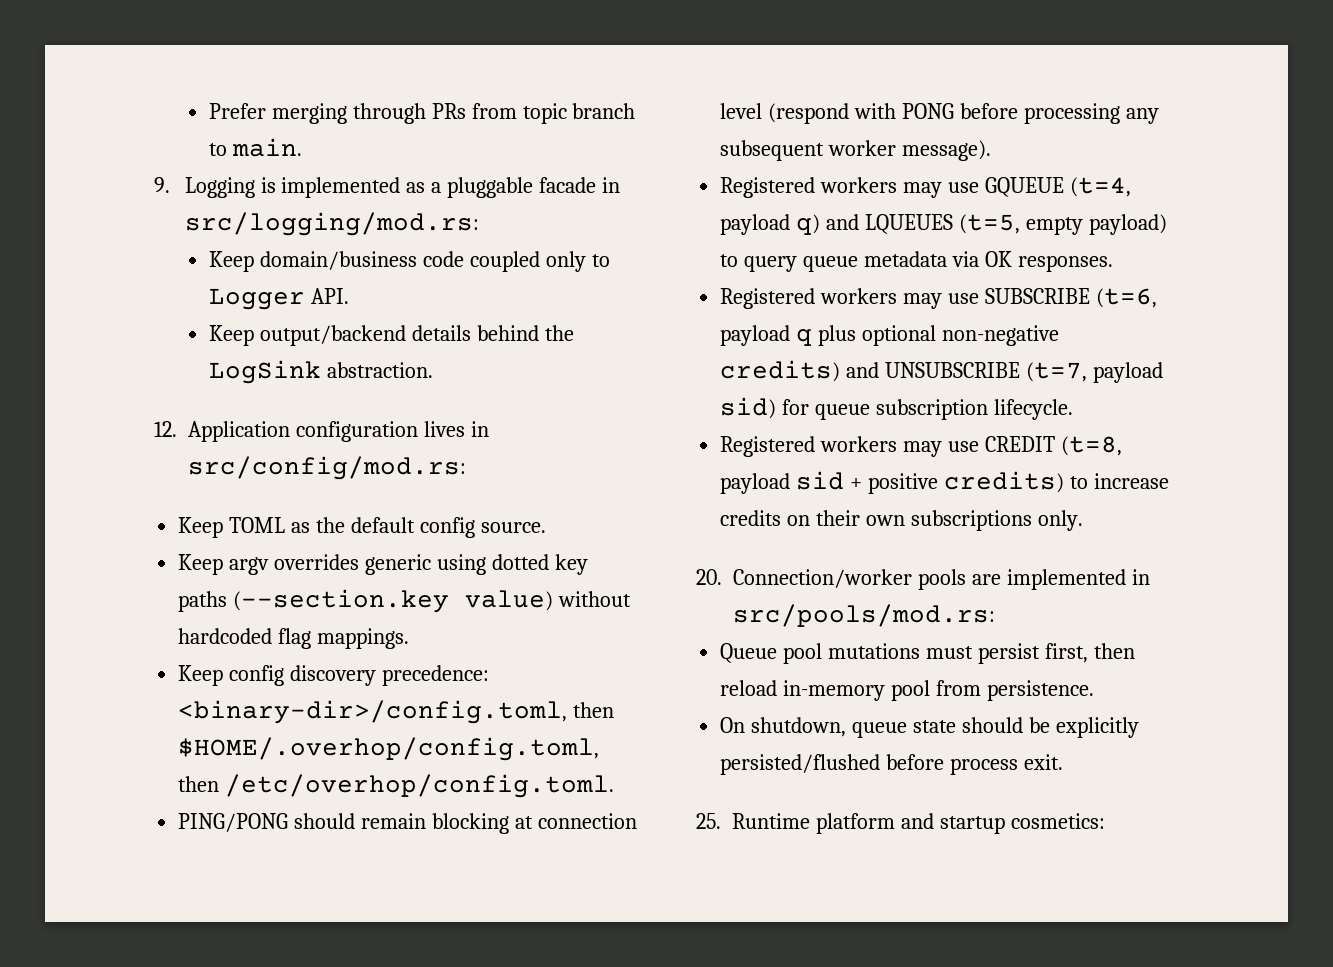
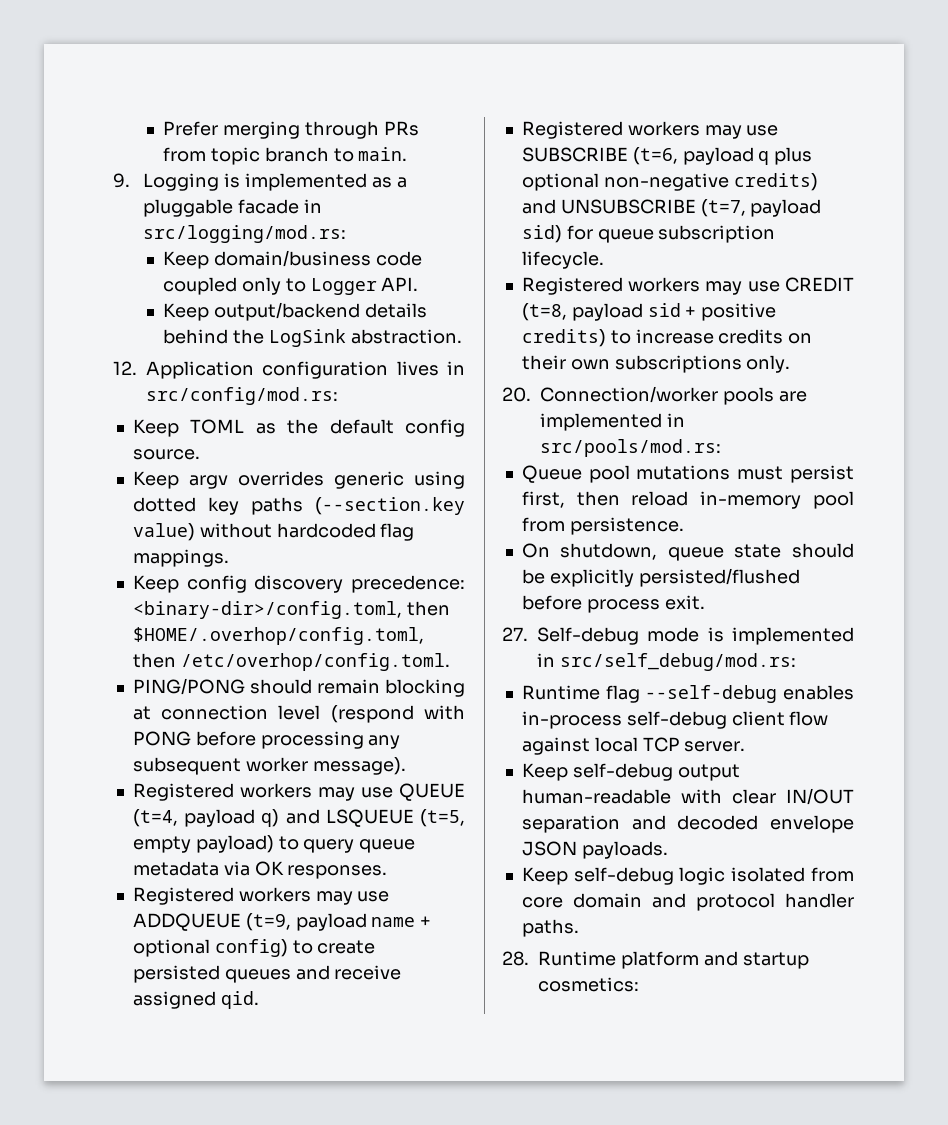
[984,177,1064,197] GQUEUE -> [399,783,466,801] QUEUE
[865,214,954,234] LQUEUES -> [325,809,414,827] LSQUEUE
(1113, 263) none -> [132,887,390,905] [132,913,432,931] [132,939,376,957] [132,965,402,983] [132,991,259,1009] // Registered workers may use ADDQUEUE (t=9, payload name + optional config) to create persisted queues and receive assigned qid.
[696,813,721,829] 25. -> [502,627,854,645] [537,653,796,671] [521,685,854,703] [521,711,829,729] [521,737,746,755] [521,763,740,781] [521,788,854,805] [521,815,854,833] [521,841,668,859] [521,867,854,885] [521,893,854,911] [521,919,579,937] [502,951,529,966] 27. Self-debug mode is implemented in src/self_debug/mod.rs: // Runtime flag --self-debug enables in-process self-debug client flow against local TCP server. // Keep self-debug output human-readable with clear IN/OUT separation and decoded envelope JSON payloads. // Keep self-debug logic isolated from core domain and protocol handler paths. // 28.

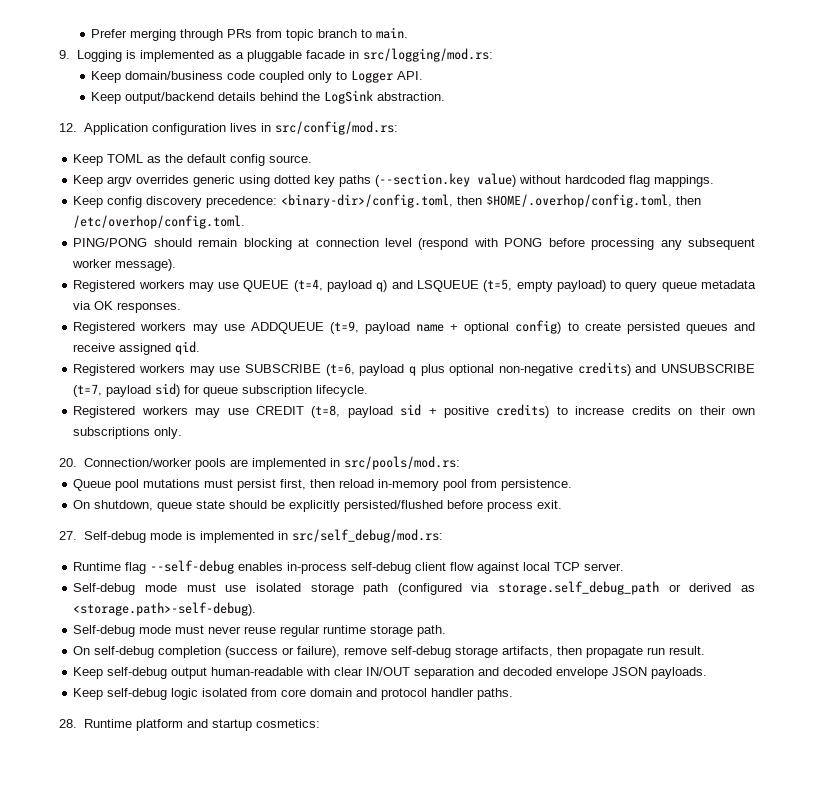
(746, 746) none -> [73,581,755,595] [73,602,257,616] [73,625,447,637] [73,646,706,658] // Self-debug mode must use isolated storage path (configured via storage.self_debug_path or derived as <storage.path>-self-debug). // Self-debug mode must never reuse regular runtime storage path. // On self-debug completion (success or failure), remove self-debug storage artifacts, then propagate run result.

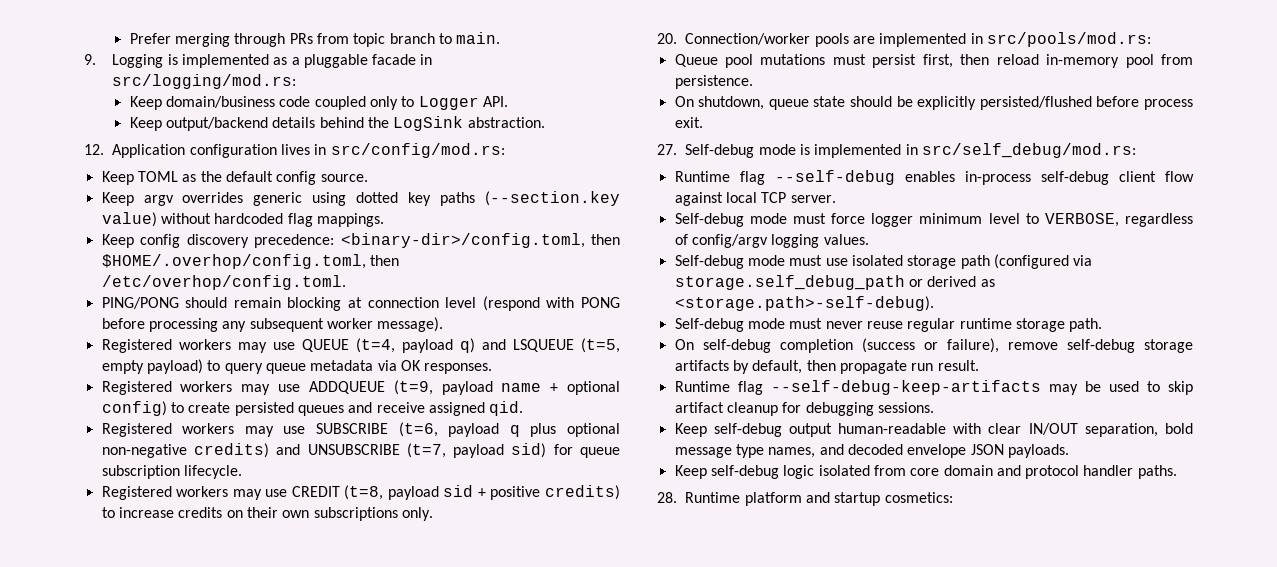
(625, 567) none -> [674,213,1193,227] [674,234,869,248] // Self-debug mode must force logger minimum level to VERBOSE, regardless of config/argv logging values.
[502,646,554,657] artifacts, -> [674,360,803,374] artifacts by default,
(706, 650) none -> [674,380,1193,395] [674,402,934,416] // Runtime flag --self-debug-keep-artifacts may be used to skip artifact cleanup for debugging sessions.
[414,667,475,679] separation -> [1084,423,1193,437] [674,444,816,458] separation, bold message type names,

